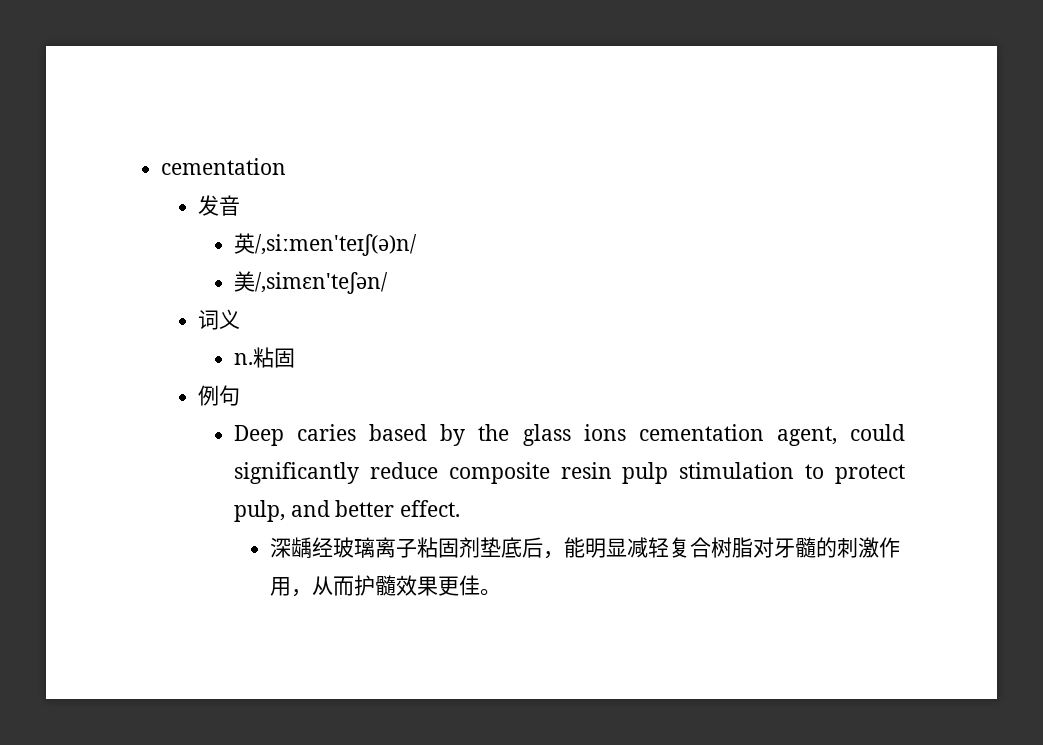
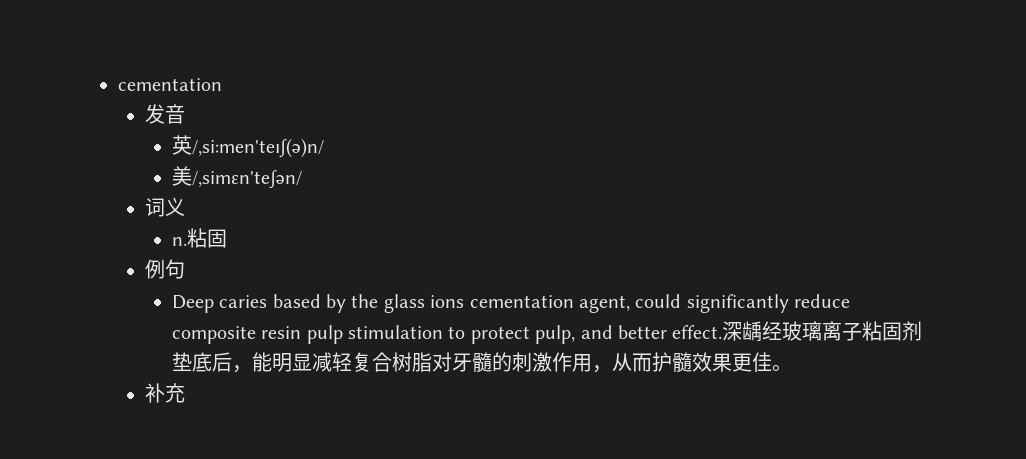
(460, 508) // -> (723, 332) none
(502, 592) none -> [144,383,185,403] // 补充

